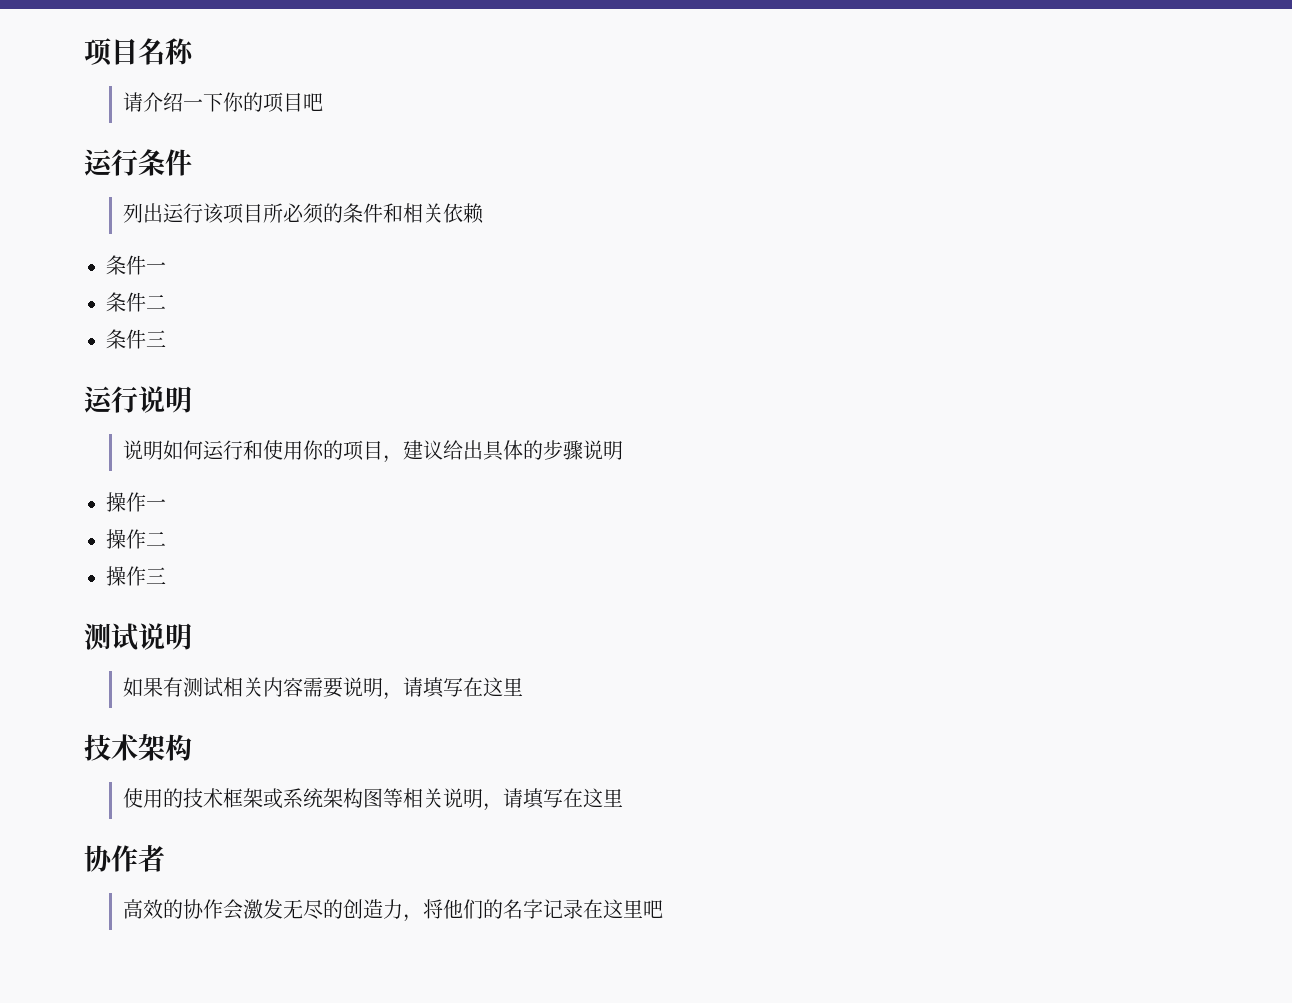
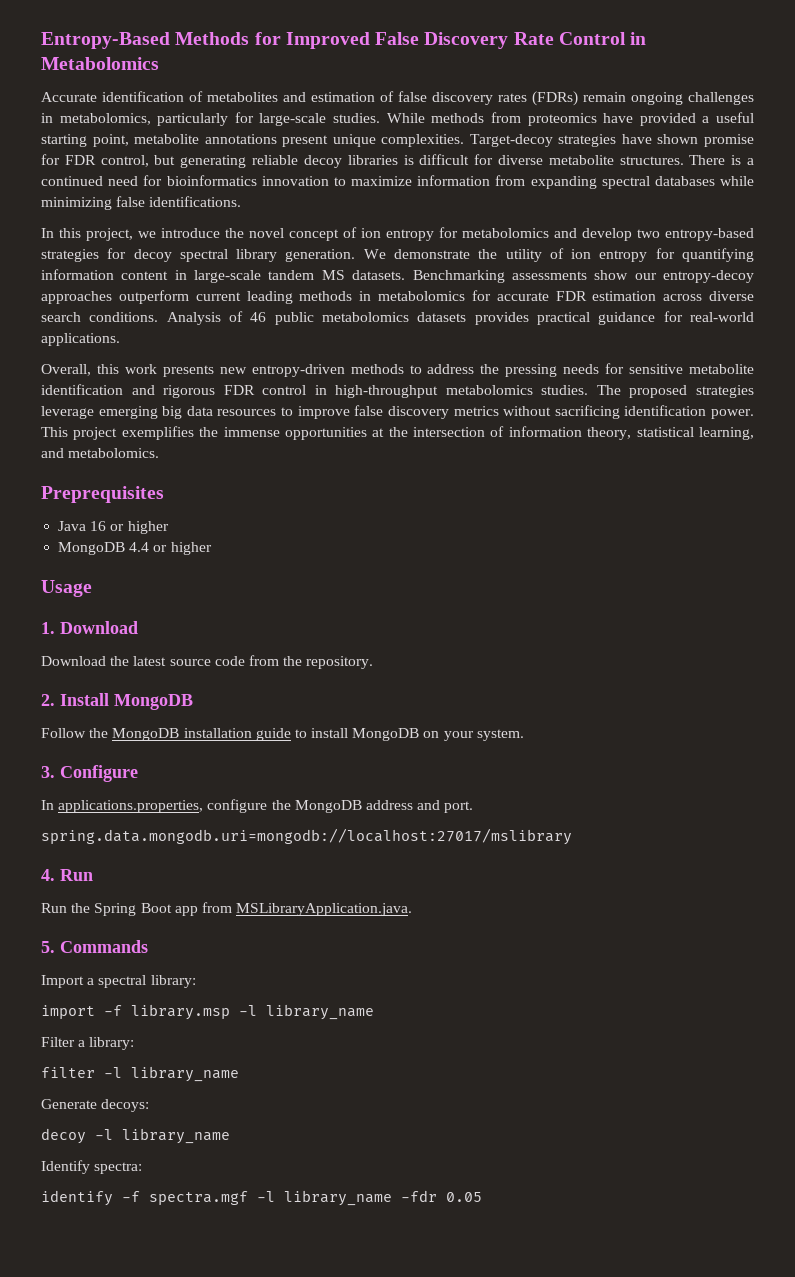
[84,38,194,66] [123,92,324,113] [84,149,192,176] [123,203,485,224] [106,255,166,275] [106,292,166,312] [106,329,166,349] [84,386,192,413] [123,440,624,463] [106,492,166,512] [106,529,166,549] [106,566,166,586] [84,623,192,651] [123,677,524,700] [84,734,192,761] [123,788,624,811] [84,845,165,872] [123,899,664,922] 项目名称 // 请介绍一下你的项目吧 // 运行条件 // 列出运行该项目所必须的条件和相关依赖 // 条件一 // 条件二 // 条件三 // 运行说明 // 说明如何运行和使用你的项目，建议给出具体的步骤说明 // 操作一 // 操作二 // 操作三 // 测试说明 // 如果有测试相关内容需要说明，请填写在这里 // 技术架构 // 使用的技术框架或系统架构图等相关说明，请填写在这里 // 协作者 // 高效的协作会激发无尽的创造力，将他们的名字记录在这里吧 -> [41,32,647,49] [41,57,159,70] [41,91,754,106] [41,112,755,126] [41,134,754,147] [41,154,754,168] [41,175,754,189] [41,196,242,210] [41,227,754,241] [41,248,755,262] [41,269,754,283] [41,290,754,304] [41,311,755,325] [41,333,120,346] [41,363,755,377] [41,384,754,398] [41,405,755,419] [41,426,754,440] [41,448,160,458] [41,486,164,503] [58,521,169,534] [58,542,212,555] [41,580,92,597] [41,621,138,634] [41,655,374,669] [41,693,193,710] [41,728,524,741] [41,765,138,782] [41,799,474,813] [41,828,572,845] [41,869,93,881] [41,902,413,916] [41,940,148,953] [41,975,196,988] [41,1004,374,1020] [41,1037,135,1050] [41,1066,239,1082] [41,1099,150,1112] [41,1128,230,1144] [41,1160,143,1174] [41,1190,482,1206] Entropy-Based Methods for Improved False Discovery Rate Control in Metabolomics // Accurate identification of metabolites and estimation of false discovery rates (FDRs) remain ongoing challenges in metabolomics, particularly for large-scale studies. While methods from proteomics have provided a useful starting point, metabolite annotations present unique complexities. Target-decoy strategies have shown promise for FDR control, but generating reliable decoy libraries is difficult for diverse metabolite structures. There is a continued need for bioinformatics innovation to maximize information from expanding spectral databases while minimizing false identifications. // In this project, we introduce the novel concept of ion entropy for metabolomics and develop two entropy-based strategies for decoy spectral library generation. We demonstrate the utility of ion entropy for quantifying information content in large-scale tandem MS datasets. Benchmarking assessments show our entropy-decoy approaches outperform current leading methods in metabolomics for accurate FDR estimation across diverse search conditions. Analysis of 46 public metabolomics datasets provides practical guidance for real-world applications. // Overall, this work presents new entropy-driven methods to address the pressing needs for sensitive metabolite identification and rigorous FDR control in high-throughput metabolomics studies. The proposed strategies leverage emerging big data resources to improve false discovery metrics without sacrificing identification power. This project exemplifies the immense opportunities at the intersection of information theory, statistical learning, and metabolomics. // Preprequisites // Java 16 or higher // MongoDB 4.4 or higher // Usage // 1. Download // Download the latest source code from the repository. // 2. Install MongoDB // Follow the MongoDB installation guide to install MongoDB on your system. // 3. Configure // In applications.properties, configure the MongoDB address and port. // spring.data.mongodb.uri=mongodb://localhost:27017/mslibrary // 4. Run // Run the Spring Boot app from MSLibraryApplication.java. // 5. Commands // Import a spectral library: // import -f library.msp -l library_name // Filter a library: // filter -l library_name // Generate decoys: // decoy -l library_name // Identify spectra: // identify -f spectra.mgf -l library_name -fdr 0.05

